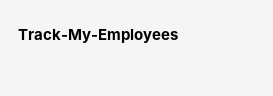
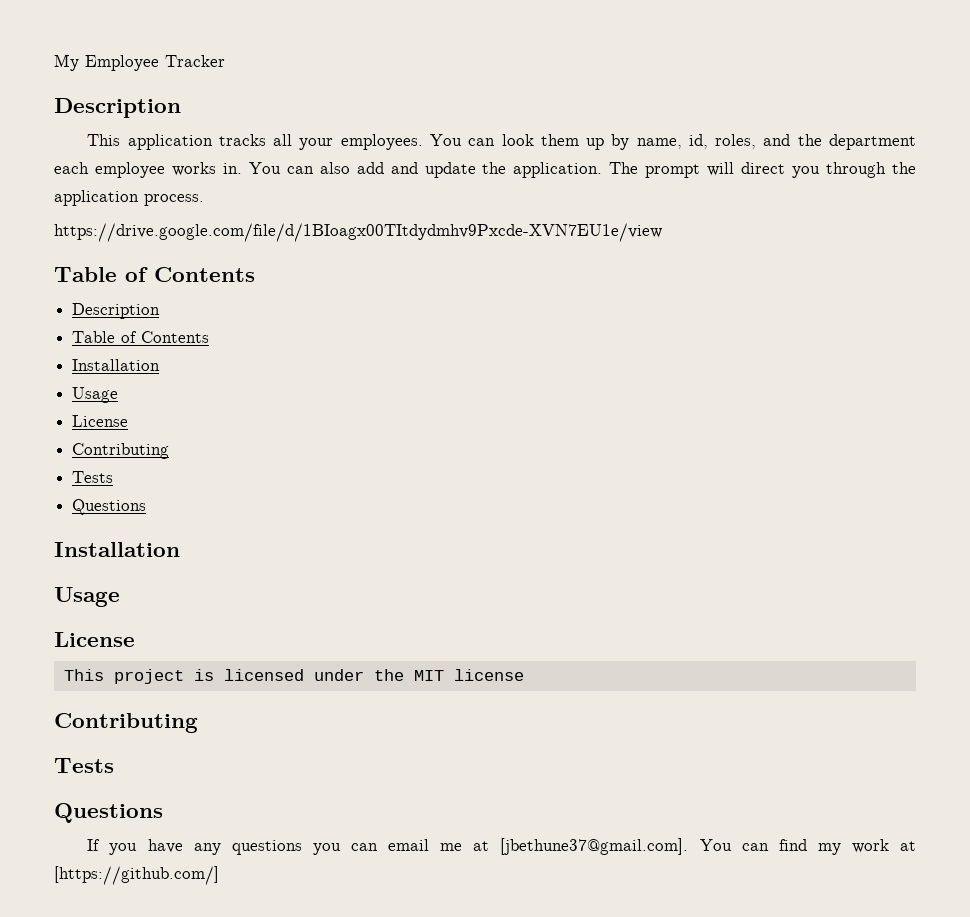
[18,29,178,43] Track-My-Employees -> [54,54,225,71] [54,98,181,118] [87,134,916,150] [54,162,917,178] [54,190,204,206] [54,223,662,242] [54,267,255,282] [72,303,161,319] [72,331,210,343] [72,359,161,371] [72,387,119,403] [72,415,129,427] [72,443,170,459] [72,471,114,483] [72,499,147,515] [54,542,180,557] [54,587,120,607] [54,632,135,647] [63,669,524,684] [54,713,198,733] [54,758,114,773] [54,803,163,823] [87,838,917,855] [54,866,219,885] My Employee Tracker // Description // This application tracks all your employees. You can look them up by name, id, roles, and the department each employee works in. You can also add and update the application. The prompt will direct you through the application process. // https://drive.google.com/file/d/1BIoagx00TItdydmhv9Pxcde-XVN7EU1e/view // Table of Contents // Description // Table of Contents // Installation // Usage // License // Contributing // Tests // Questions // Installation // Usage // License // This project is licensed under the MIT license // Contributing // Tests // Questions // If you have any questions you can email me at [jbethune37@gmail.com]. You can find my work at [https://github.com/]

